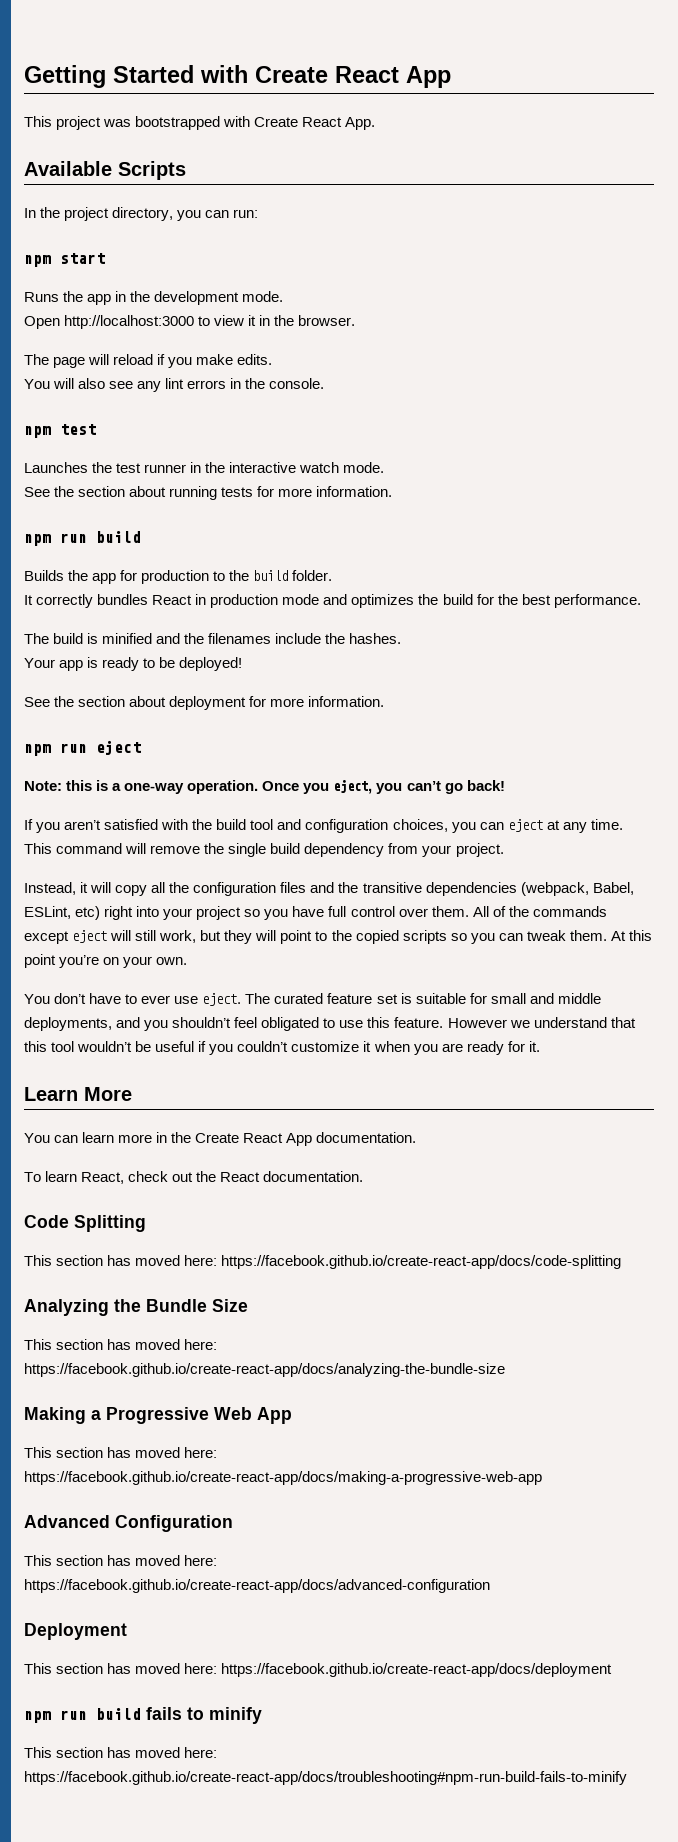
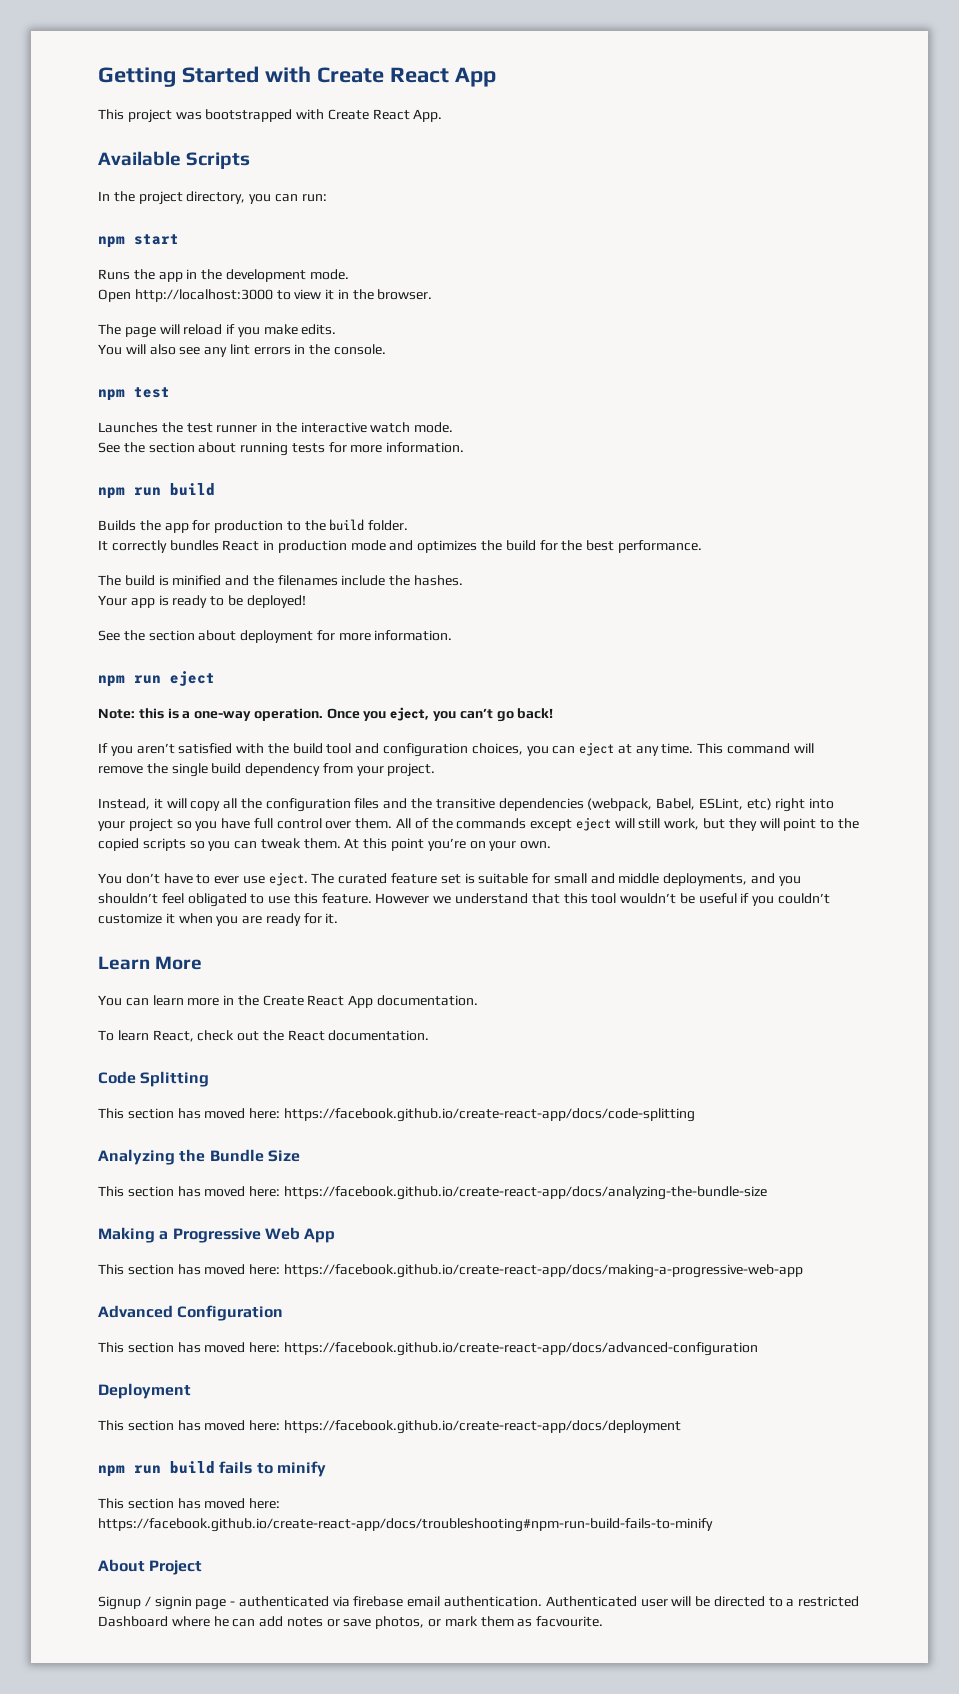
(627, 1778) none -> [98,1559,203,1575] [98,1596,860,1610] [98,1616,604,1629] // About Project // Signup / signin page - authenticated via firebase email authentication. Authenticated user will be directed to a restricted Dashboard where he can add notes or save photos, or mark them as facvourite.

